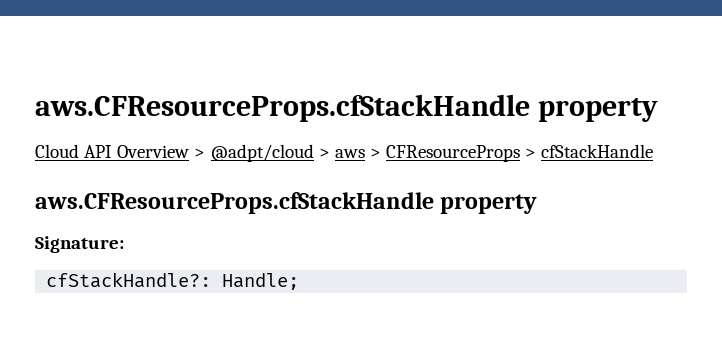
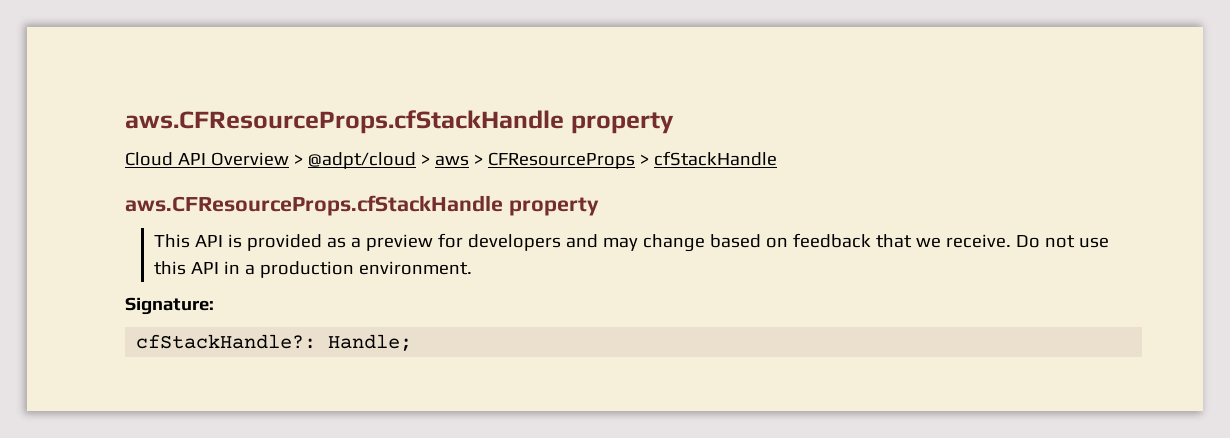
(538, 204) none -> [154,233,1110,252] [154,261,473,278] // This API is provided as a preview for developers and may change based on feedback that we receive. Do not use this API in a production environment.

